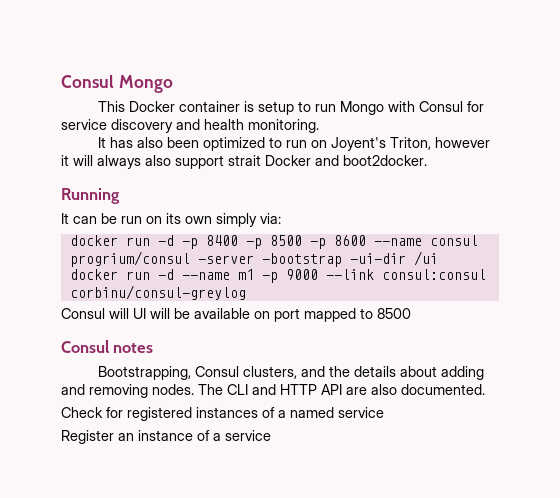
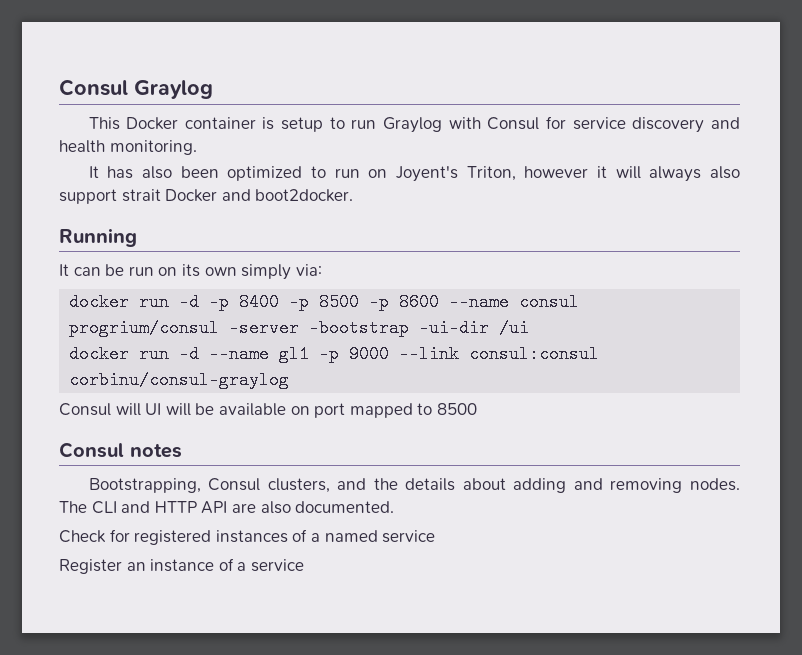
[61,75,173,93] Consul Mongo -> [59,79,213,99] Consul Graylog
[340,101,385,115] Mongo -> [383,117,443,133] Graylog
[237,269,254,280] m1 -> [279,345,310,363] gl1
[69,285,246,300] corbinu/consul-greylog -> [69,371,290,389] corbinu/consul-graylog

